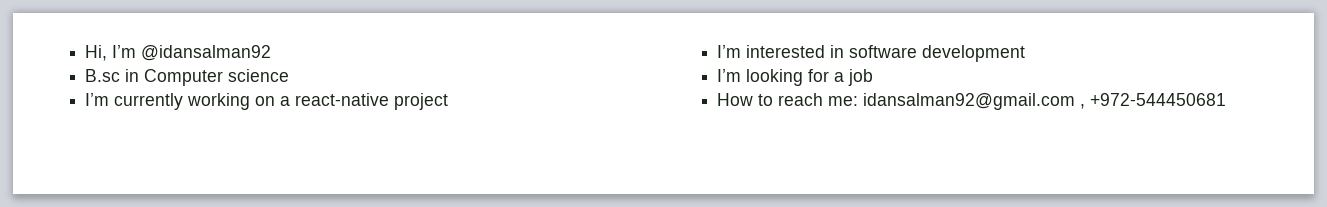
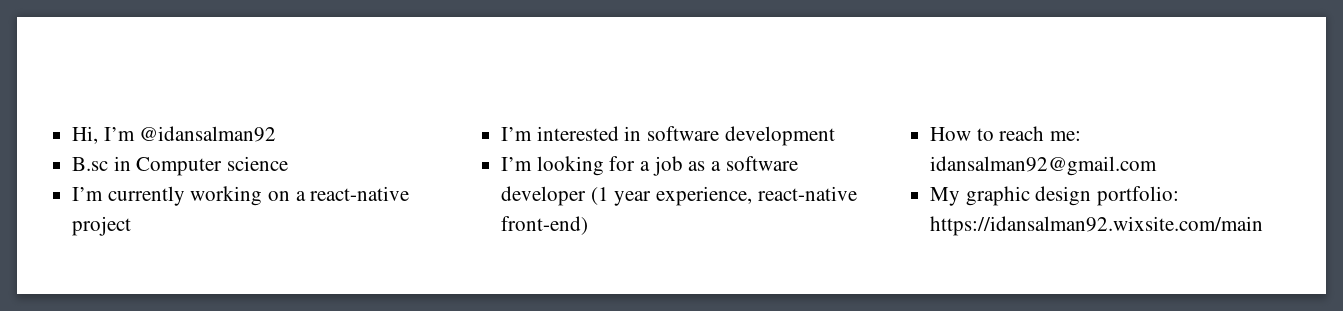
(874, 77) none -> [688,156,798,171] [501,186,857,206] [501,216,589,235] as a software developer (1 year experience, react-native front-end)
[1080,93,1227,109] , +972-544450681 -> [930,186,1180,206] [930,216,1264,236] // My graphic design portfolio: https://idansalman92.wixsite.com/main

